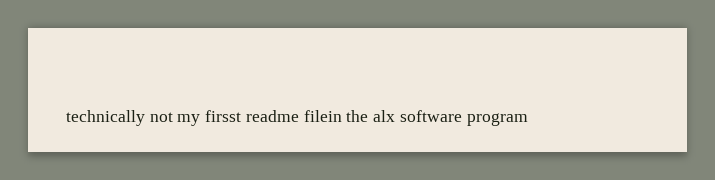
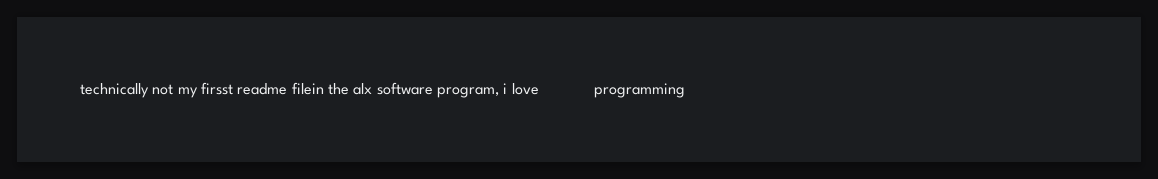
[466,113,528,126] program -> [436,83,685,98] program, i love programming

